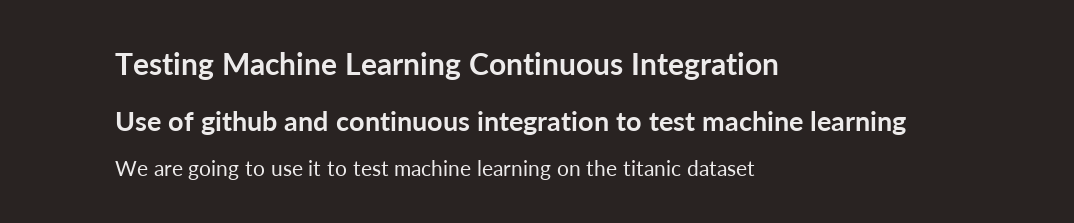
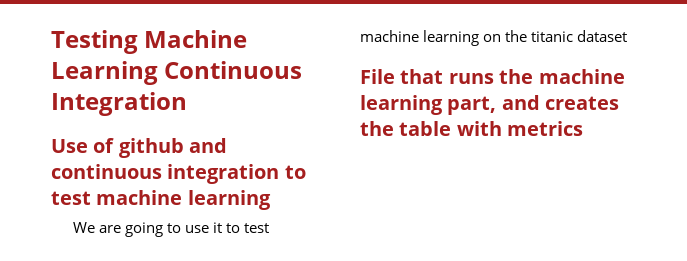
(755, 168) none -> [360,69,625,84] [360,95,620,115] [360,121,584,136] // File that runs the machine learning part, and creates the table with metrics

